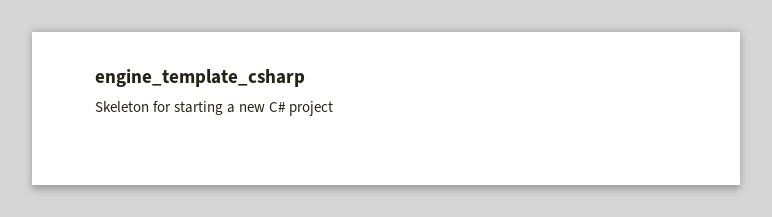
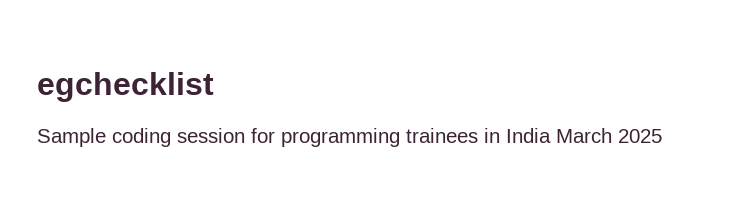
[95,69,305,87] [95,101,334,116] engine_template_csharp // Skeleton for starting a new C# project -> [37,72,214,102] [37,128,662,147] egchecklist // Sample coding session for programming trainees in India March 2025

